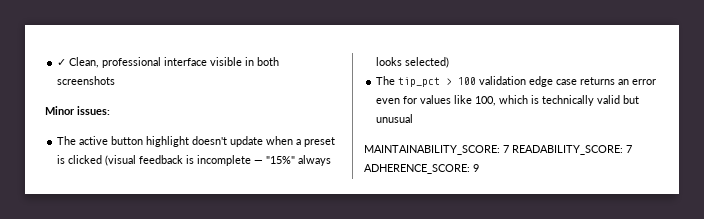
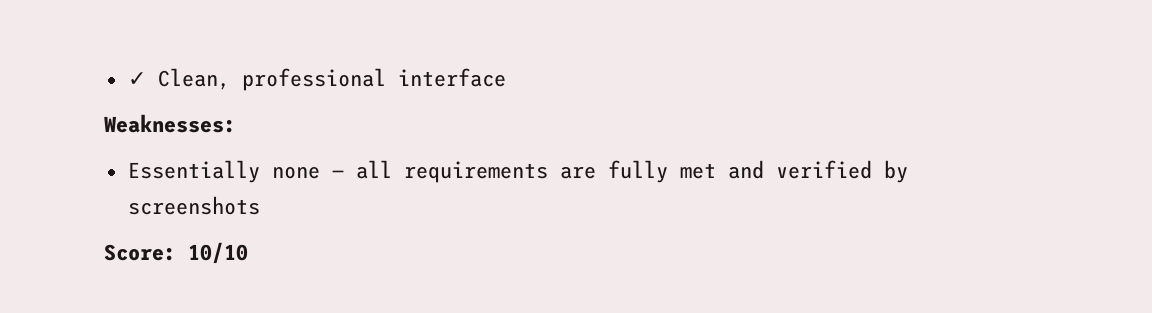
[210,57,280,66] [57,76,116,85] [45,106,110,115] [57,136,336,147] [57,155,332,166] [376,57,450,68] [376,76,657,87] [376,95,640,106] [376,114,414,123] [364,145,632,155] [364,164,479,174] visible in both screenshots // Minor issues: // The active button highlight doesn't update when a preset is clicked (visual feedback is incomplete — "15%" always looks selected) // The tip_pct > 100 validation edge case returns an error even for values like 100, which is technically valid but unusual // MAINTAINABILITY_SCORE: 7 READABILITY_SCORE: 7 ADHERENCE_SCORE: 9 -> [104,114,236,133] [127,160,908,183] [127,196,260,215] [104,242,248,264] // Weaknesses: // Essentially none — all requirements are fully met and verified by screenshots // Score: 10/10

